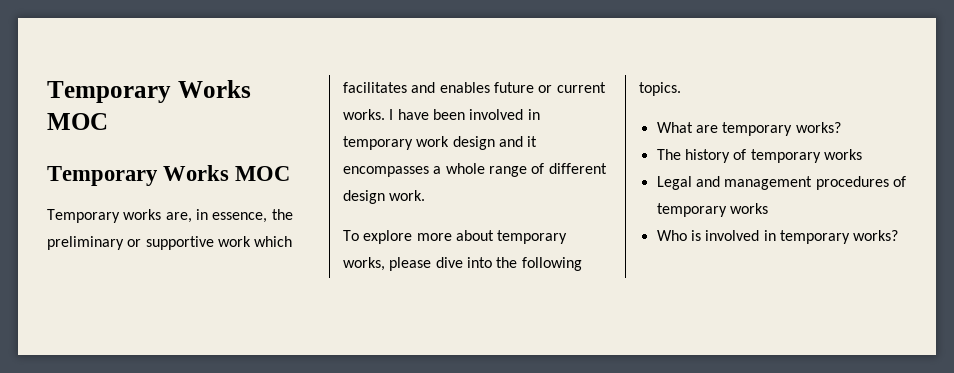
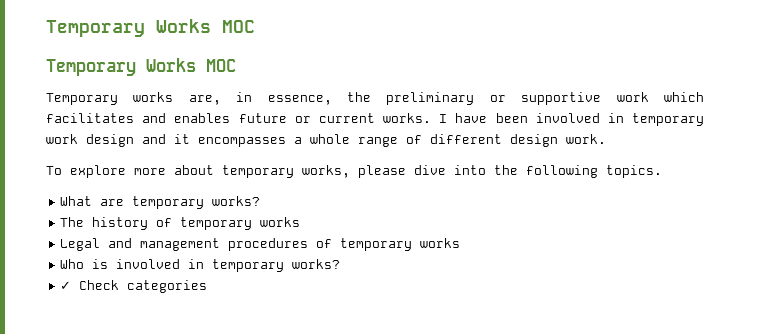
(899, 235) none -> [60,280,208,293] // ✓ Check categories

